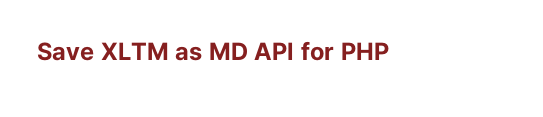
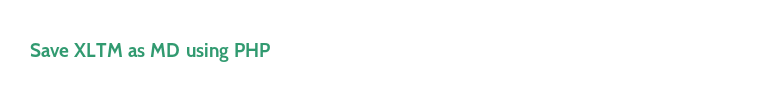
[254,41,335,61] API for -> [185,43,229,62] using

